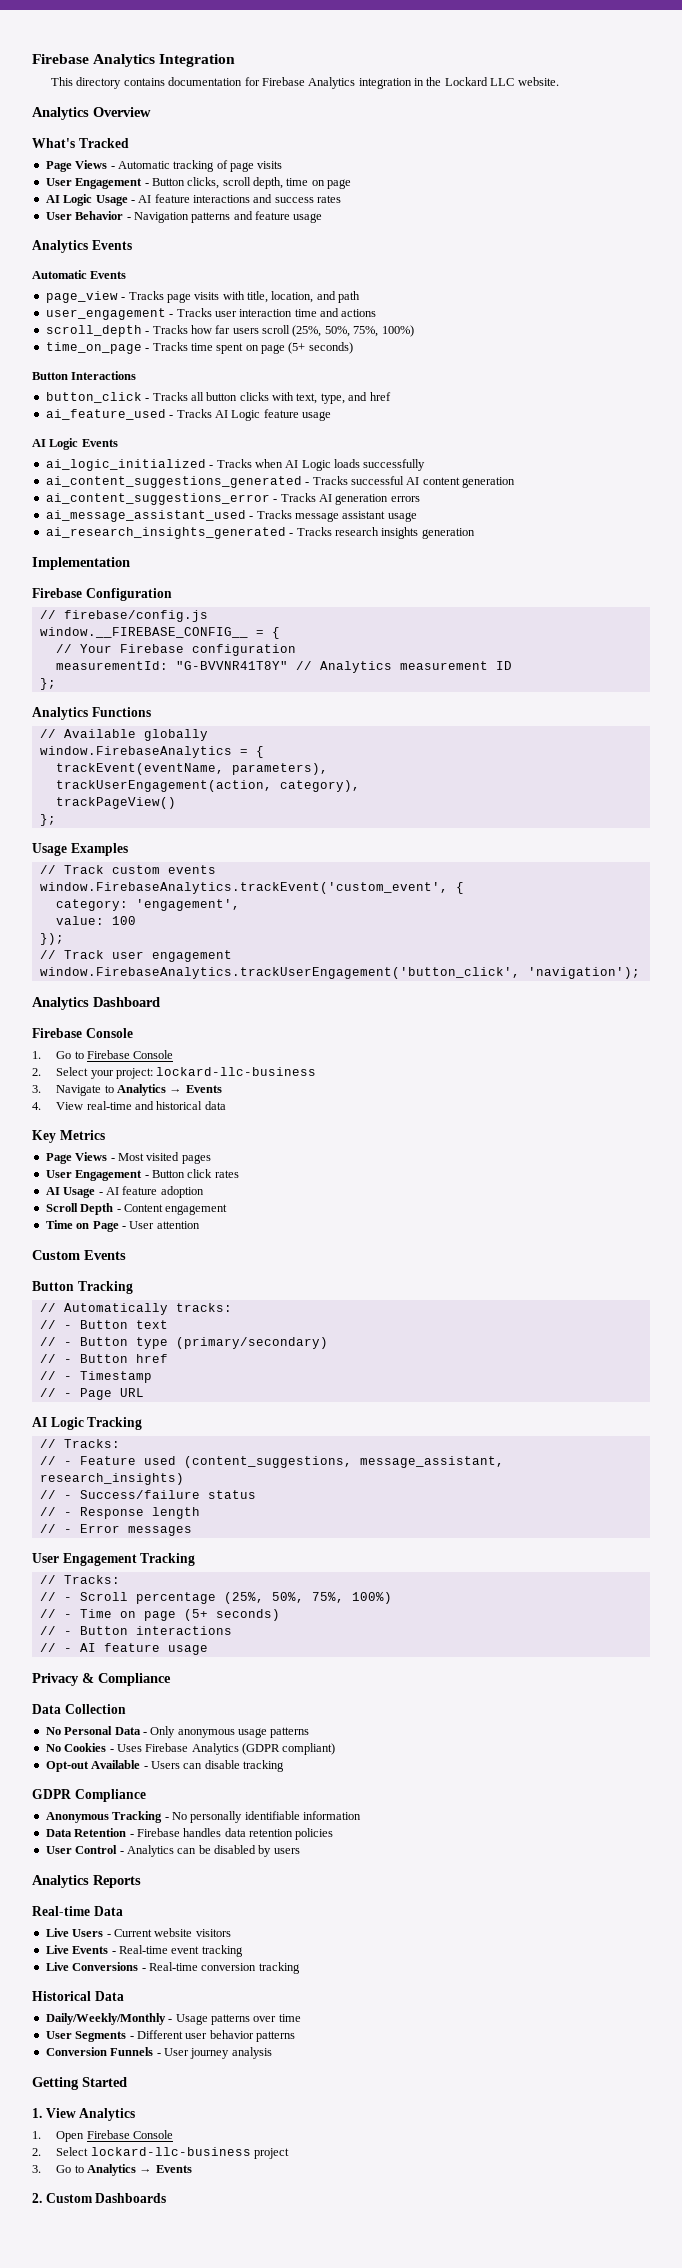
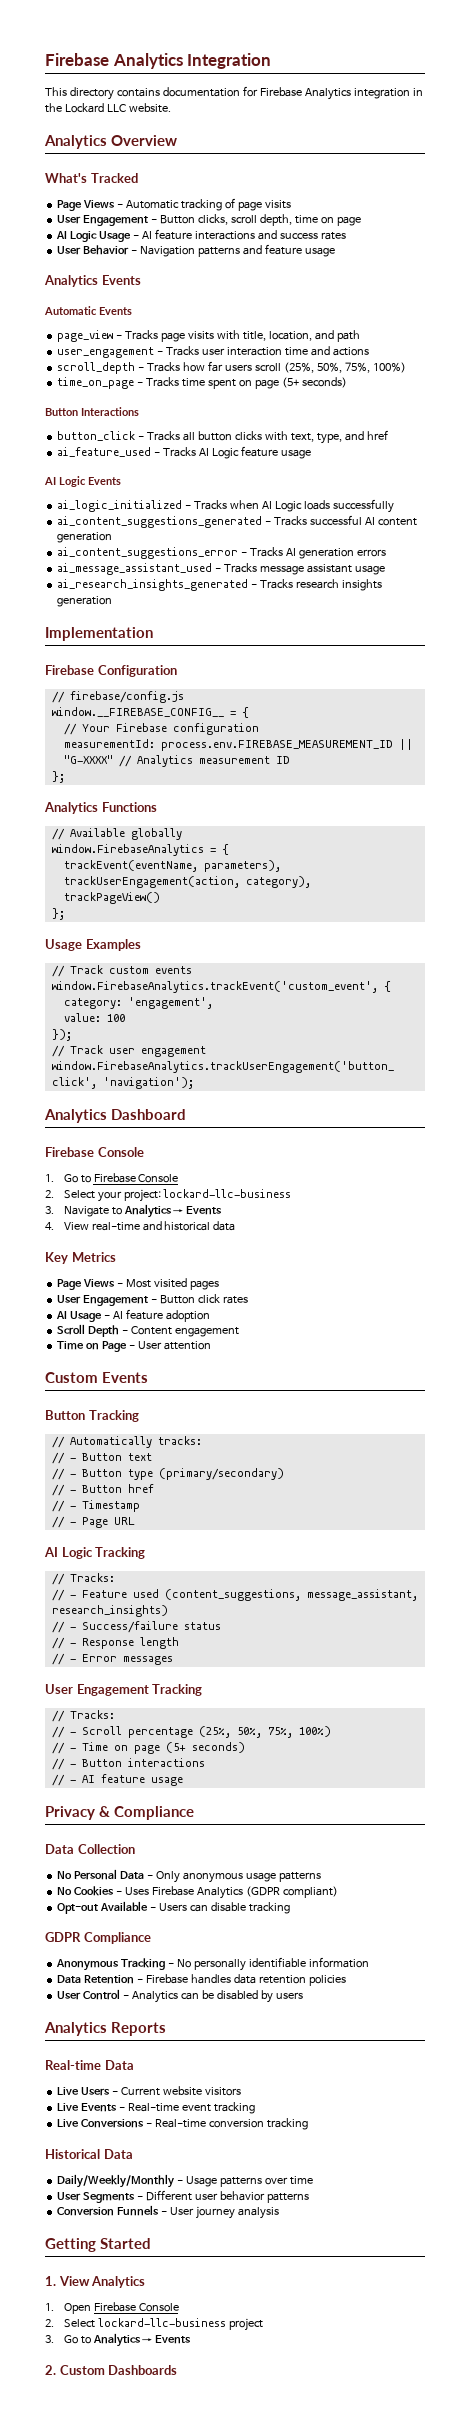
[175,661,288,670] "G-BVVNR41T8Y" -> [160,739,413,751] [63,755,113,764] process.env.FIREBASE_MEASUREMENT_ID || "G-XXXX"

